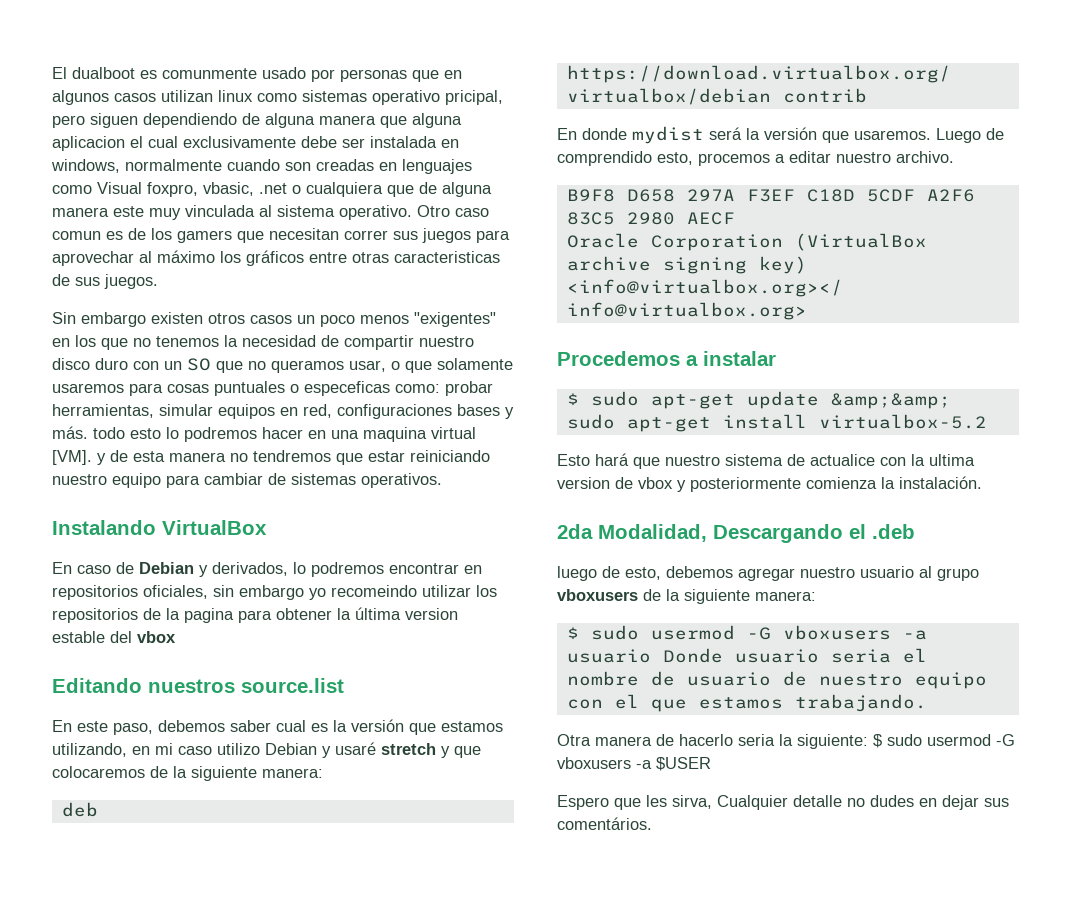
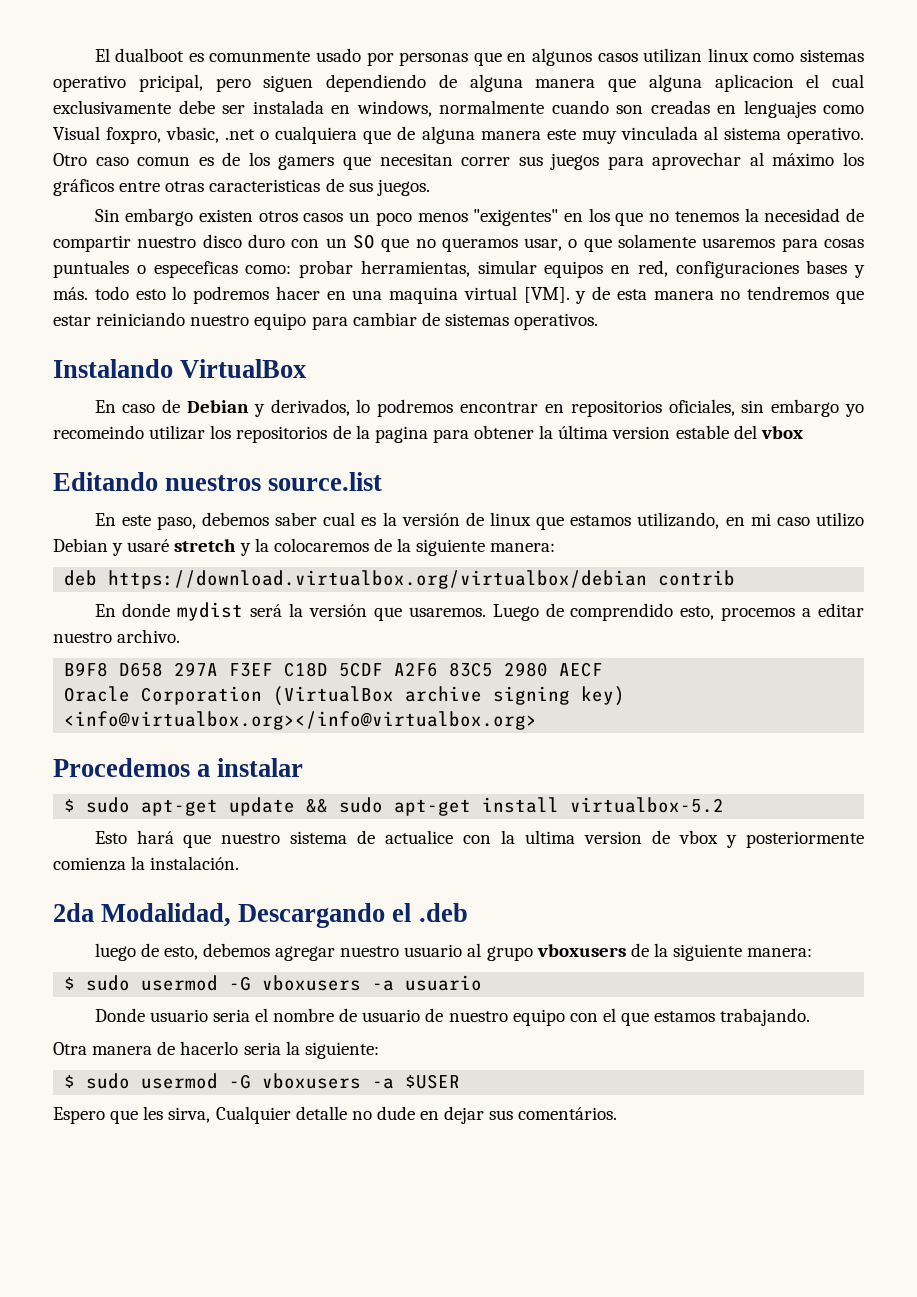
(404, 725) none -> [465,512,531,526] de linux
[454,746,481,758] que -> [254,538,269,552] la
[830,393,951,409] &amp;&amp; -> [306,798,329,813] &&
(651, 656) none -> (483, 983) //
(868, 741) none -> (379, 1050) //
[870,795,914,807] dudes -> [376,1106,415,1120] dude

